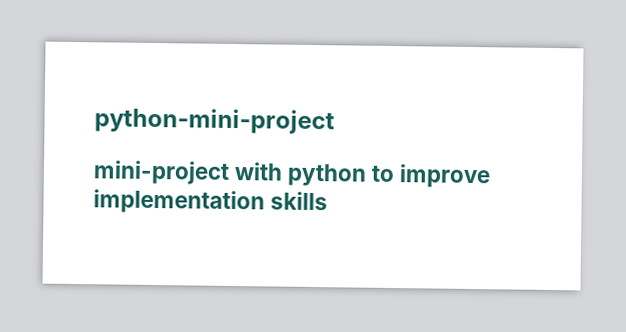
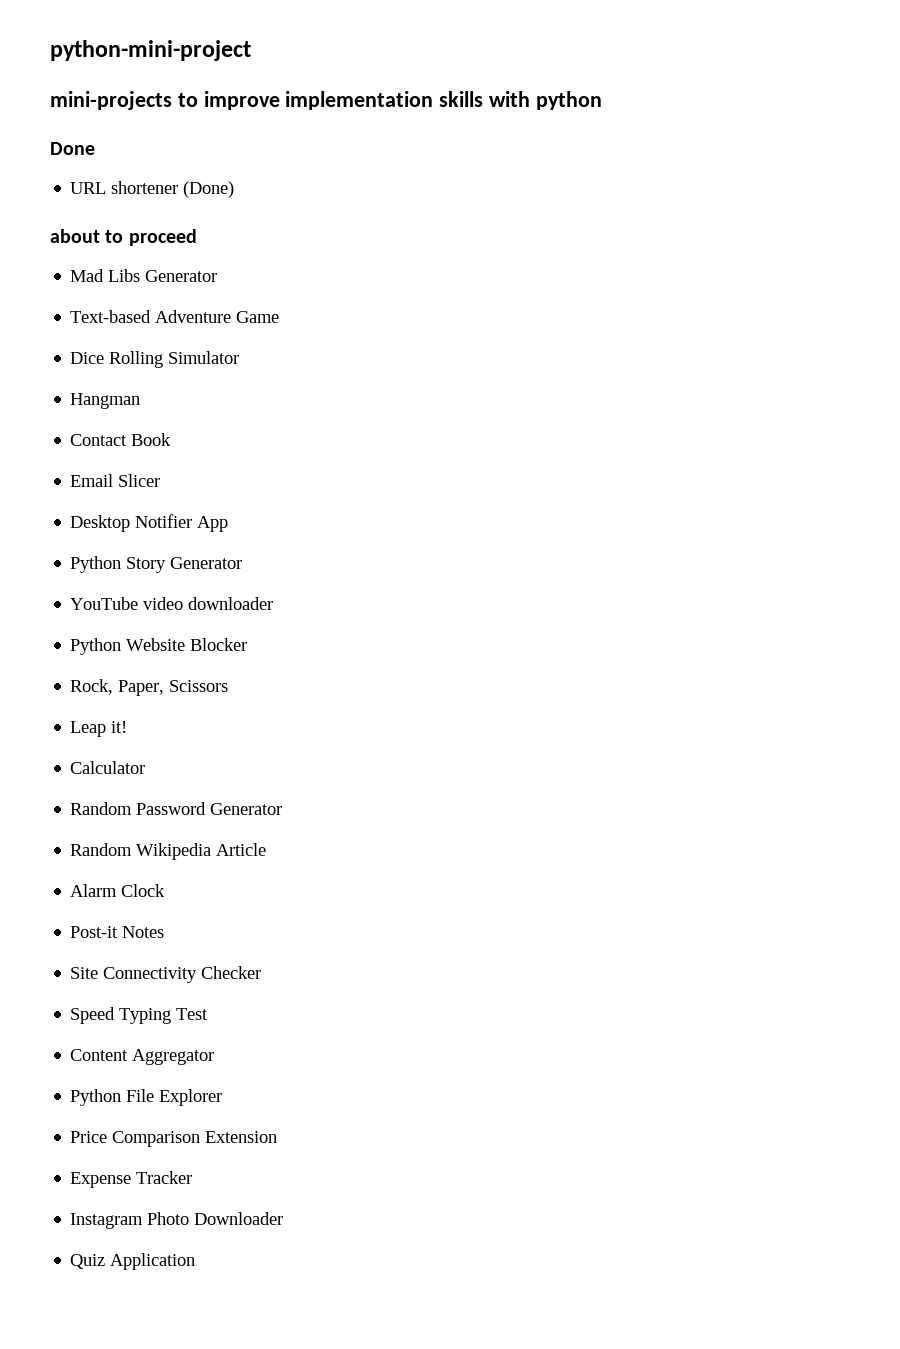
[93,160,368,187] mini-project with python -> [50,91,172,110] mini-projects
(329, 201) none -> [489,91,602,110] [50,142,95,155] [70,181,235,198] [50,229,197,246] [70,269,218,282] [70,310,280,323] [70,351,240,368] [70,393,141,409] [70,433,172,446] [70,474,161,487] [70,514,229,532] [70,556,243,573] [70,597,274,610] [70,638,248,655] [70,679,229,696] [70,721,128,737] [70,761,146,774] [70,802,283,815] [70,843,267,860] [70,884,166,897] [70,926,165,938] [70,966,262,983] [70,1007,209,1024] [70,1049,215,1065] [70,1089,223,1106] [70,1131,278,1147] [70,1171,193,1188] [70,1212,284,1229] [70,1253,196,1270] with python // Done // URL shortener (Done) // about to proceed // Mad Libs Generator // Text-based Adventure Game // Dice Rolling Simulator // Hangman // Contact Book // Email Slicer // Desktop Notifier App // Python Story Generator // YouTube video downloader // Python Website Blocker // Rock, Paper, Scissors // Leap it! // Calculator // Random Password Generator // Random Wikipedia Article // Alarm Clock // Post-it Notes // Site Connectivity Checker // Speed Typing Test // Content Aggregator // Python File Explorer // Price Comparison Extension // Expense Tracker // Instagram Photo Downloader // Quiz Application

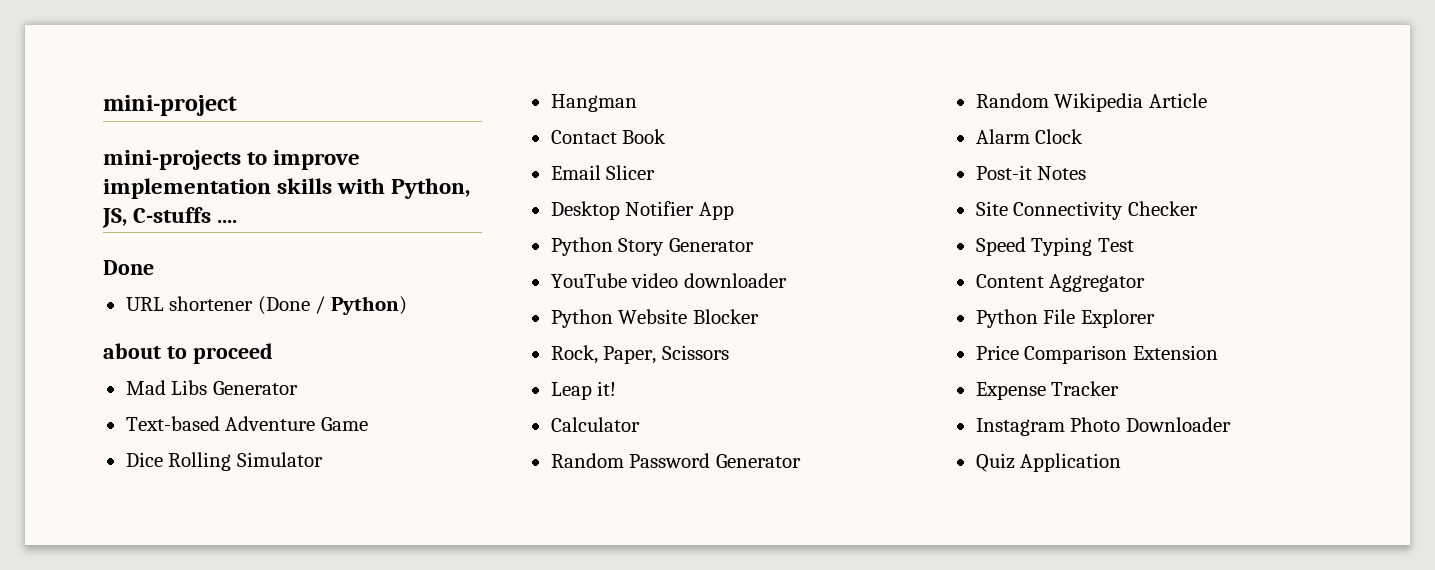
[50,40,251,61] python-mini-project -> [103,95,237,116] mini-project
[535,91,602,110] python -> [391,178,471,199] [102,207,238,228] Python, JS, C-stuffs ....
[183,181,235,198] (Done) -> [257,296,407,315] (Done / Python)

